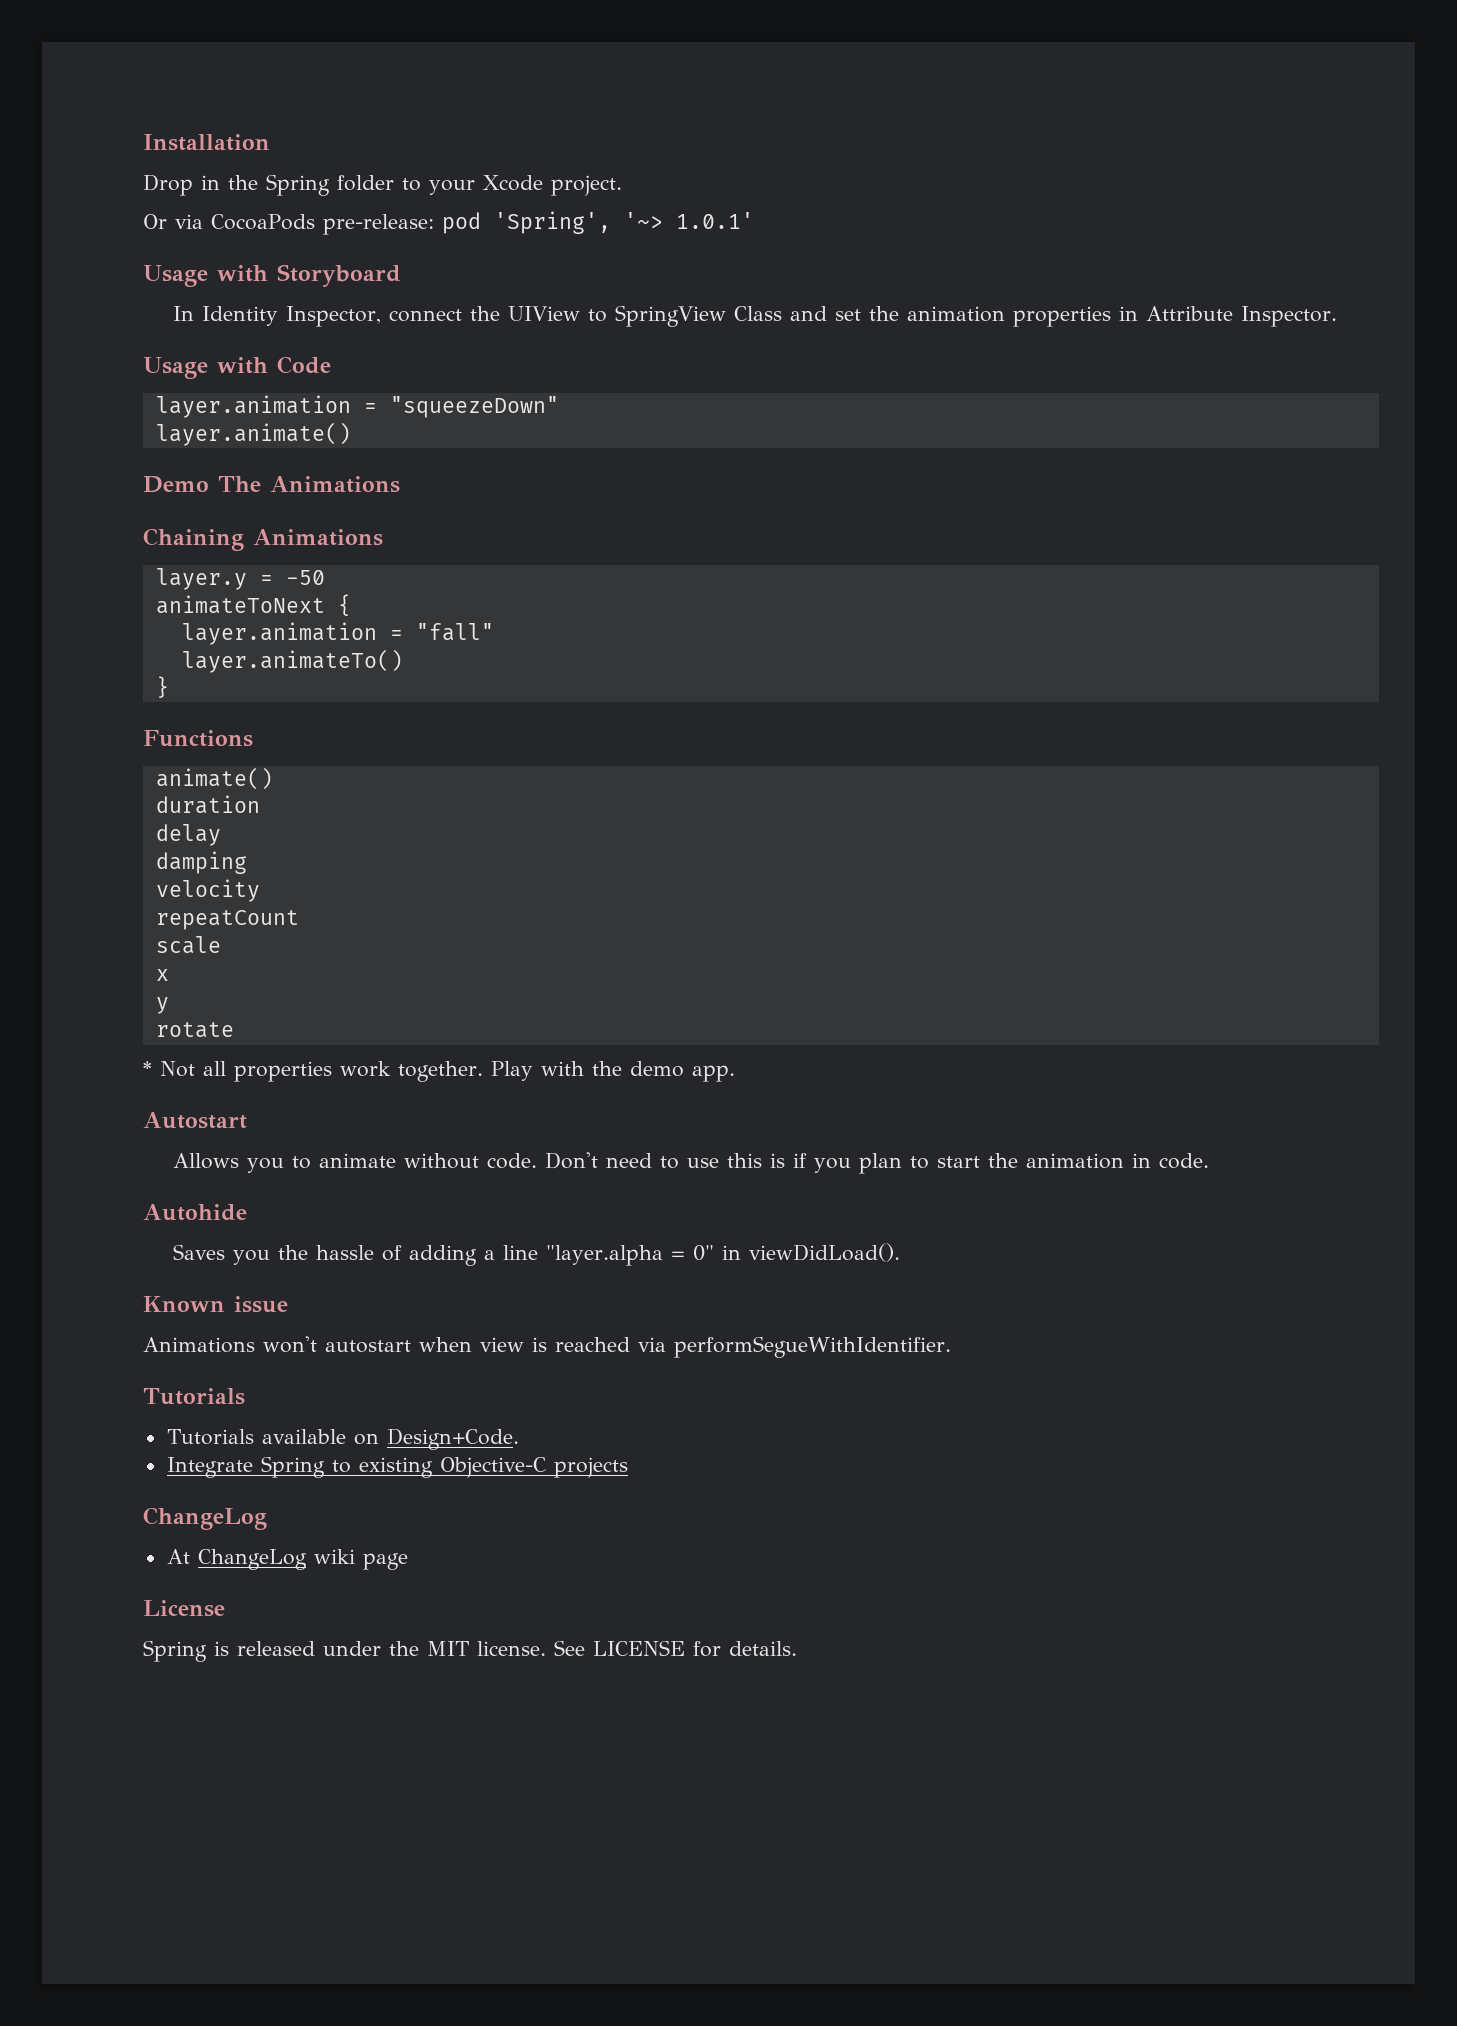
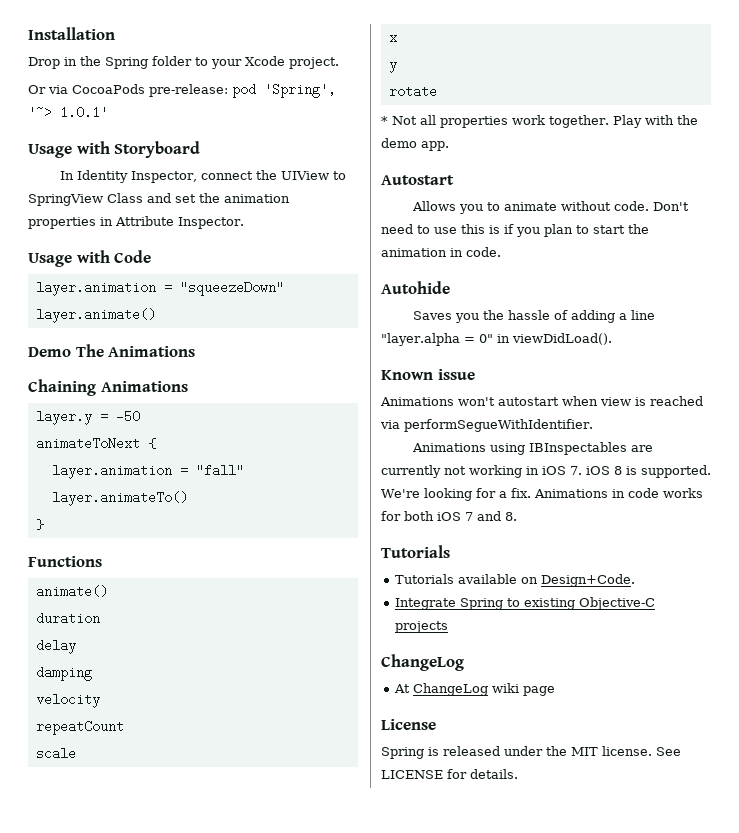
(951, 1347) none -> [411,442,653,455] [381,465,711,478] [381,488,703,501] [381,511,517,521] // Animations using IBInspectables are currently not working in iOS 7. iOS 8 is supported. We're looking for a fix. Animations in code works for both iOS 7 and 8.

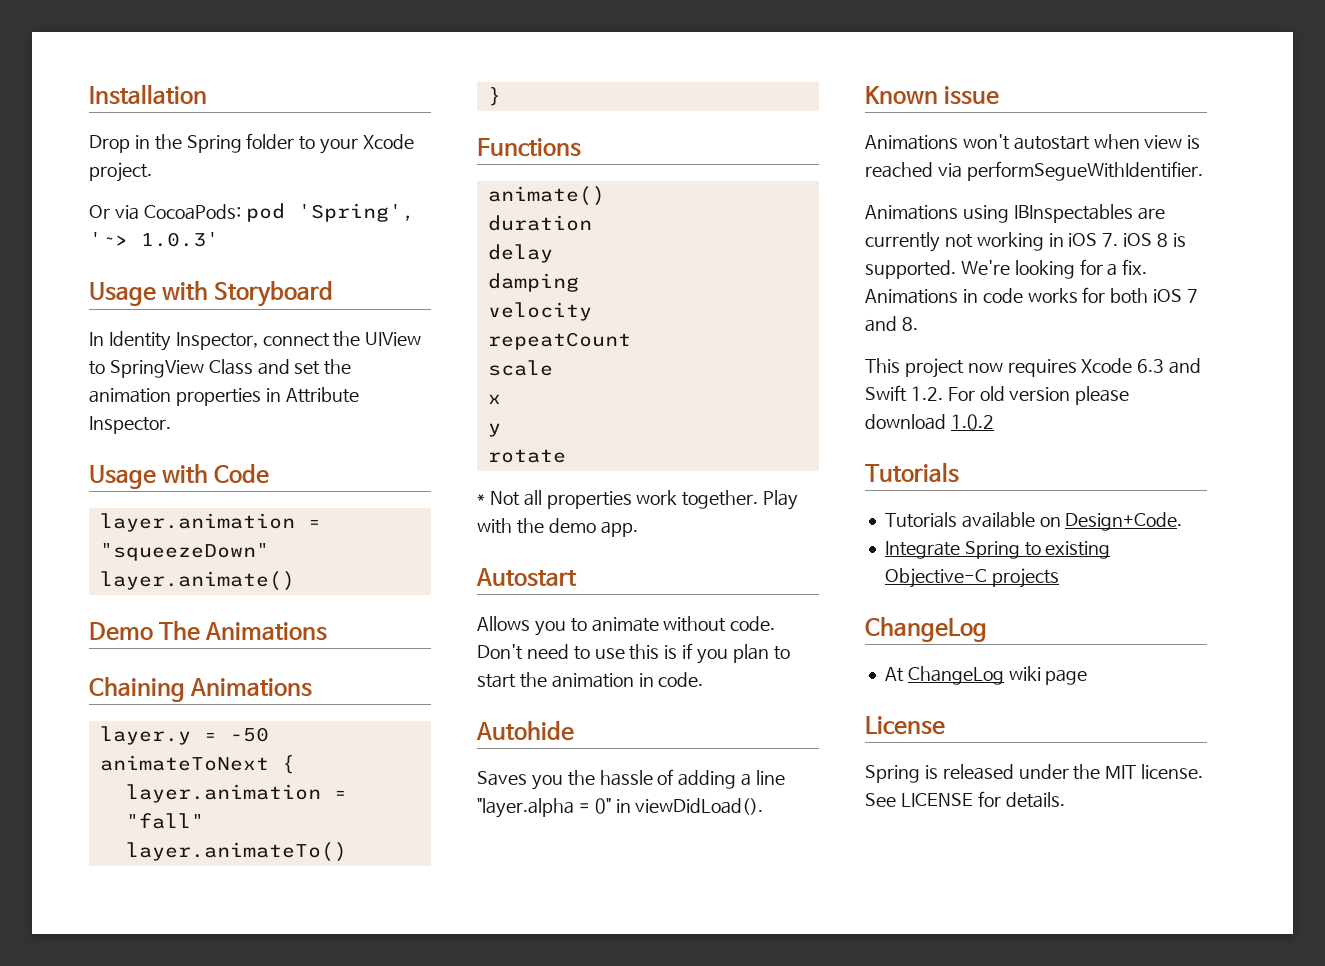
[72,84,228,97] CocoaPods pre-release: -> [143,204,241,220] CocoaPods:
[60,106,108,119] 1.0.1' -> [141,232,219,247] 1.0.3'
(517, 516) none -> [865,358,1202,378] [865,385,1130,405] [865,414,994,430] // This project now requires Xcode 6.3 and Swift 1.2. For old version please download 1.0.2

